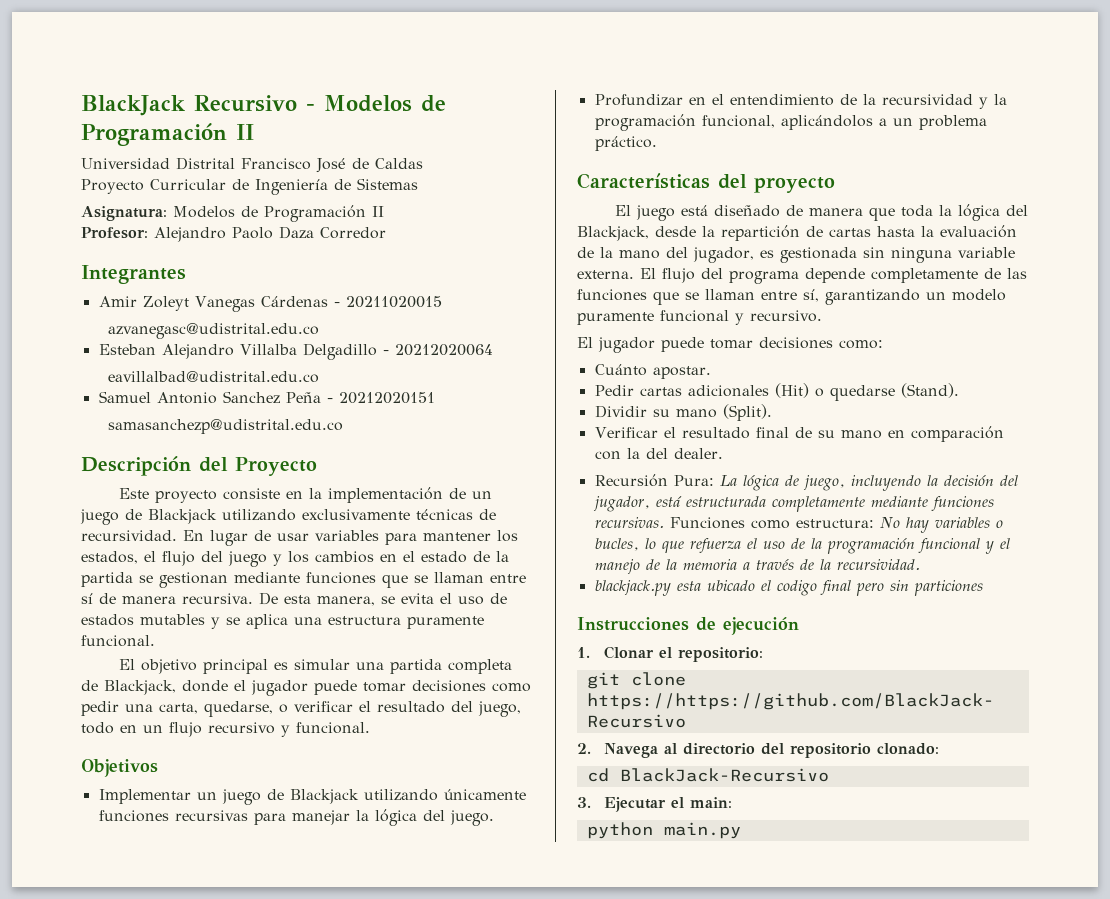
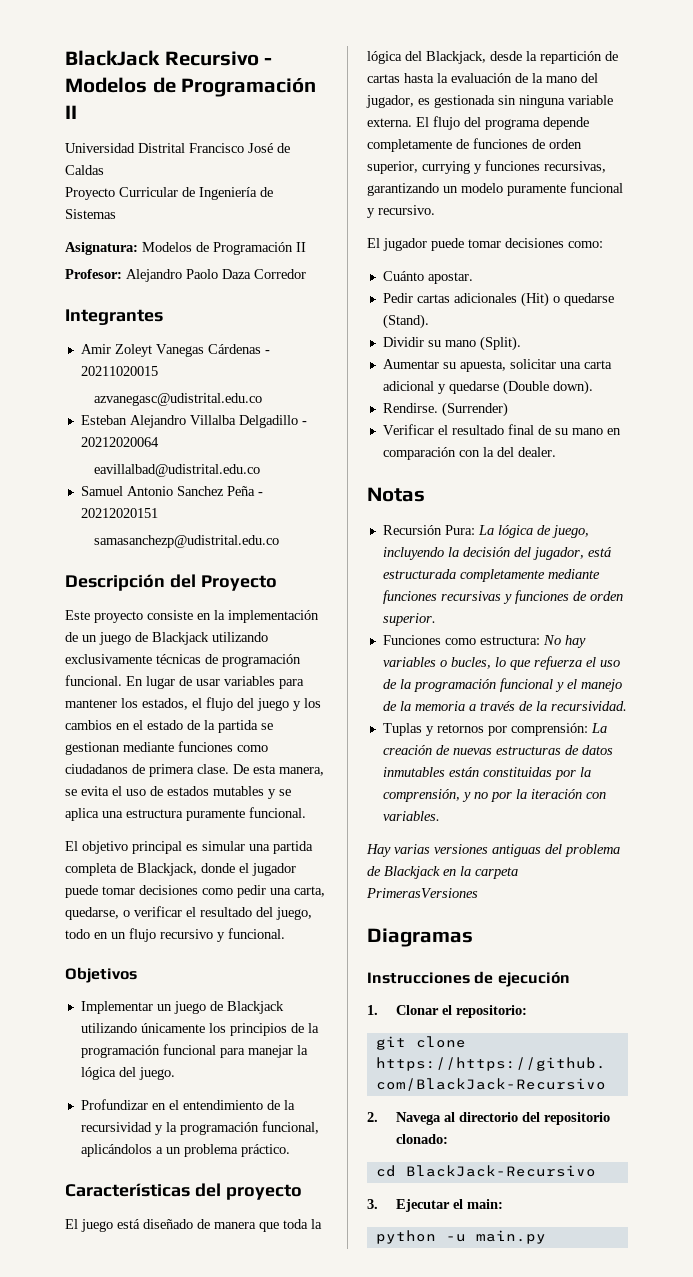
[81,530,177,541] recursividad. -> [222,654,301,667] [65,675,122,686] programación funcional.
[382,572,526,588] [81,593,253,604] que se llaman entre sí de manera recursiva. -> [237,745,268,752] [65,764,229,777] como ciudadanos de primera clase.
[98,810,248,822] funciones recursivas -> [208,1023,319,1036] [80,1044,216,1058] los principios de la programación funcional
[1007,268,1027,279] [577,289,819,305] las funciones que se llaman entre sí, -> [473,138,582,149] [367,160,606,174] funciones de orden superior, currying y funciones recursivas,
(772, 412) none -> [382,359,612,372] [382,380,593,395] [382,402,508,417] // Aumentar su apuesta, solicitar una carta adicional y quedarse (Double down). // Rendirse. (Surrender)
(723, 453) none -> [367,487,425,502] // Notas
[594,517,664,528] recursivas. -> [440,590,623,604] [382,613,436,626] recursivas y funciones de orden superior. //
[594,580,983,596] blackjack.py esta ubicado el codigo final pero sin particiones -> [382,723,607,736] [382,745,613,755] [382,767,591,780] [382,789,606,802] [382,811,440,821] [366,844,620,857] [367,866,518,879] [366,888,478,898] [367,928,473,947] Tuplas y retornos por comprensión: La creación de nuevas estructuras de datos inmutables están constituidas por la comprensión, y no por la iteración con variables. // Hay varias versiones antiguas del problema de Blackjack en la carpeta PrimerasVersiones // Diagramas
(653, 830) none -> [445,1234,466,1242] -u

